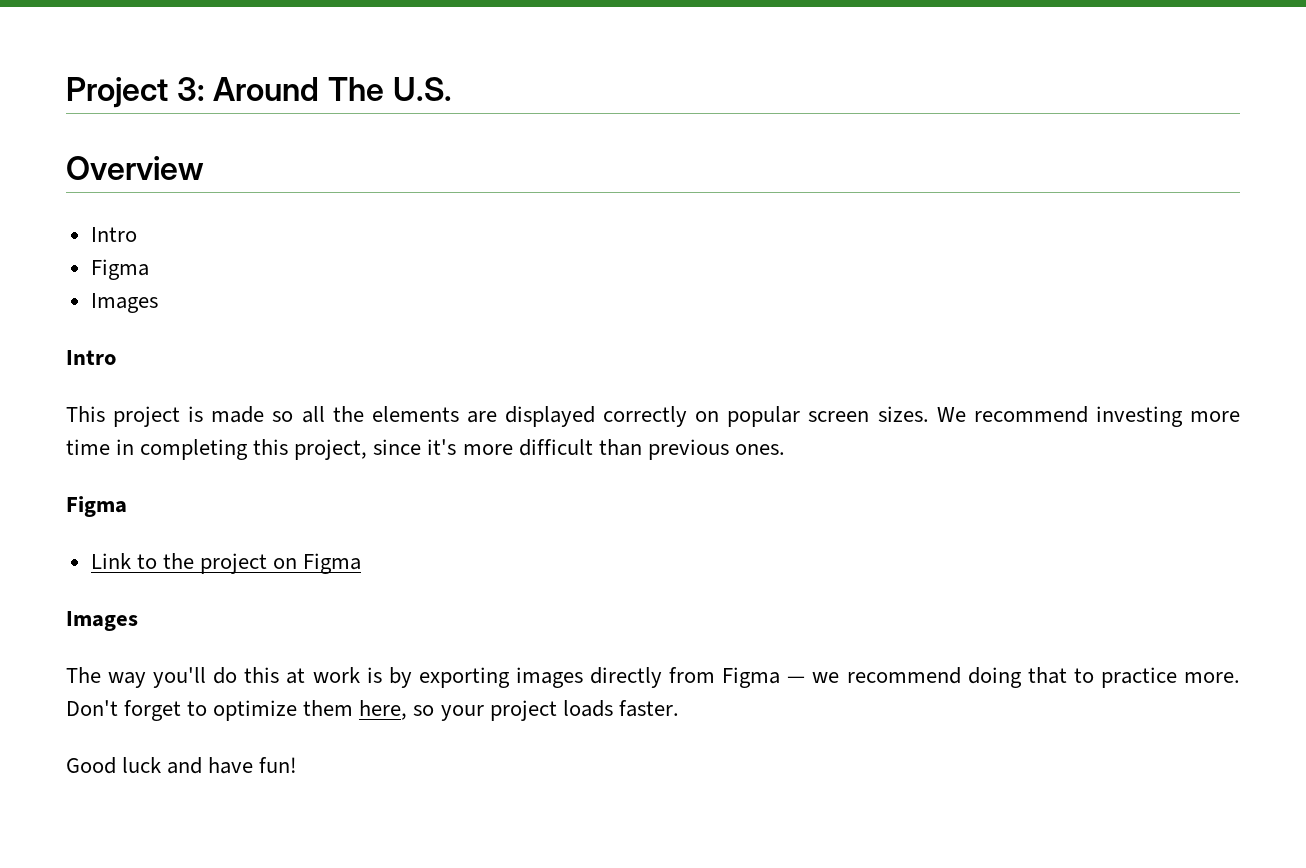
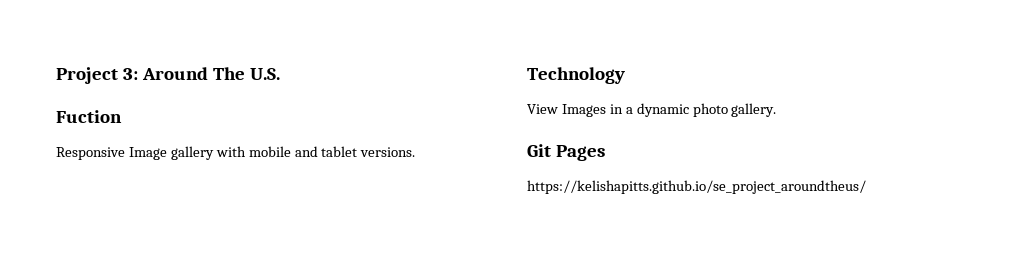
[66,156,204,180] [90,227,137,242] [90,259,149,280] [90,293,158,313] [66,350,116,365] [66,406,1240,427] [66,439,785,460] [66,496,127,517] [90,553,362,574] [66,611,138,631] [66,667,1240,688] [66,700,679,721] [66,757,298,774] Overview // Intro // Figma // Images // Intro // This project is made so all the elements are displayed correctly on popular screen sizes. We recommend investing more time in completing this project, since it's more difficult than previous ones. // Figma // Link to the project on Figma // Images // The way you'll do this at work is by exporting images directly from Figma — we recommend doing that to practice more. Don't forget to optimize them here, so your project loads faster. // Good luck and have fun! -> [56,110,122,123] [56,146,416,160] [527,67,625,84] [527,103,777,117] [527,144,605,161] [527,180,866,194] Fuction // Responsive Image gallery with mobile and tablet versions. // Technology // View Images in a dynamic photo gallery. // Git Pages // https://kelishapitts.github.io/se_project_aroundtheus/

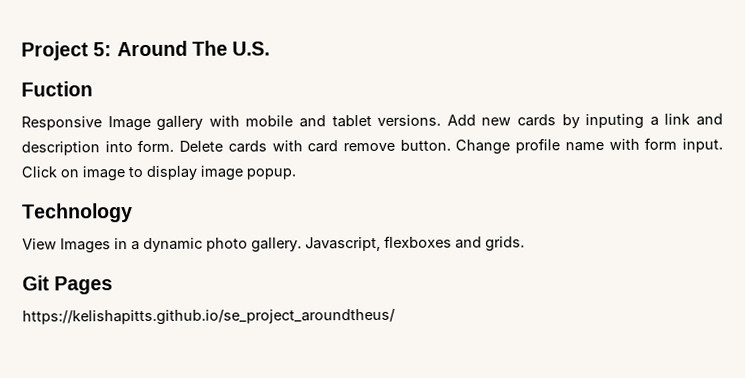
[122,68,138,80] 3: -> [93,42,113,57] 5:
(416, 152) none -> [446,113,724,130] [21,137,723,156] [21,165,296,182] Add new cards by inputing a link and description into form. Delete cards with card remove button. Change profile name with form input. Click on image to display image popup.
(777, 110) none -> [305,235,525,252] Javascript, flexboxes and grids.

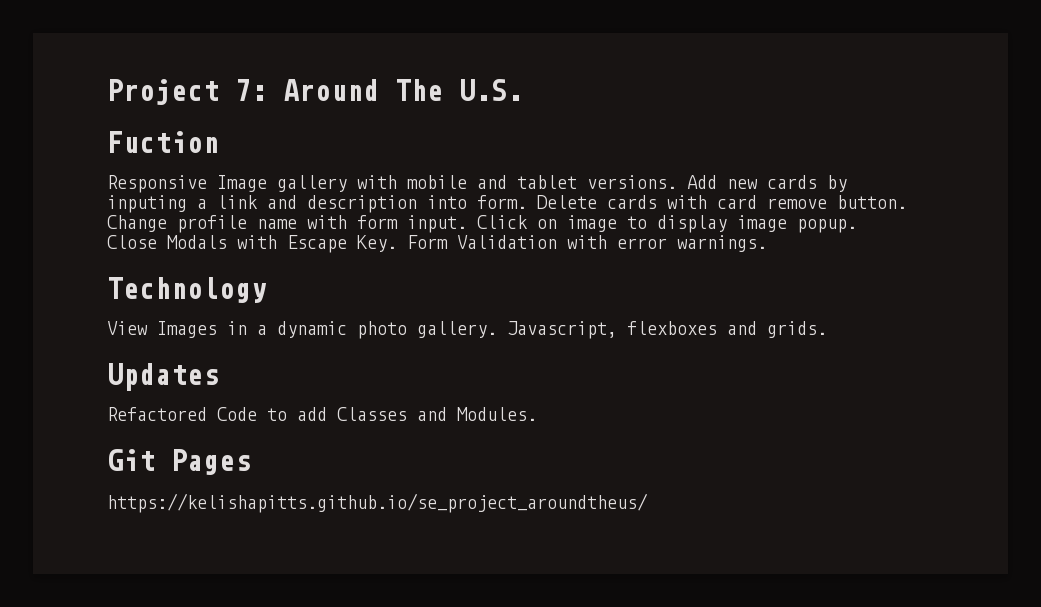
[93,42,113,57] 5: -> [235,79,267,101] 7:
(296, 174) none -> [107,235,767,253] // Close Modals with Escape Key. Form Validation with error warnings.
(525, 244) none -> [107,363,219,391] [107,407,537,421] // Updates // Refactored Code to add Classes and Modules.

